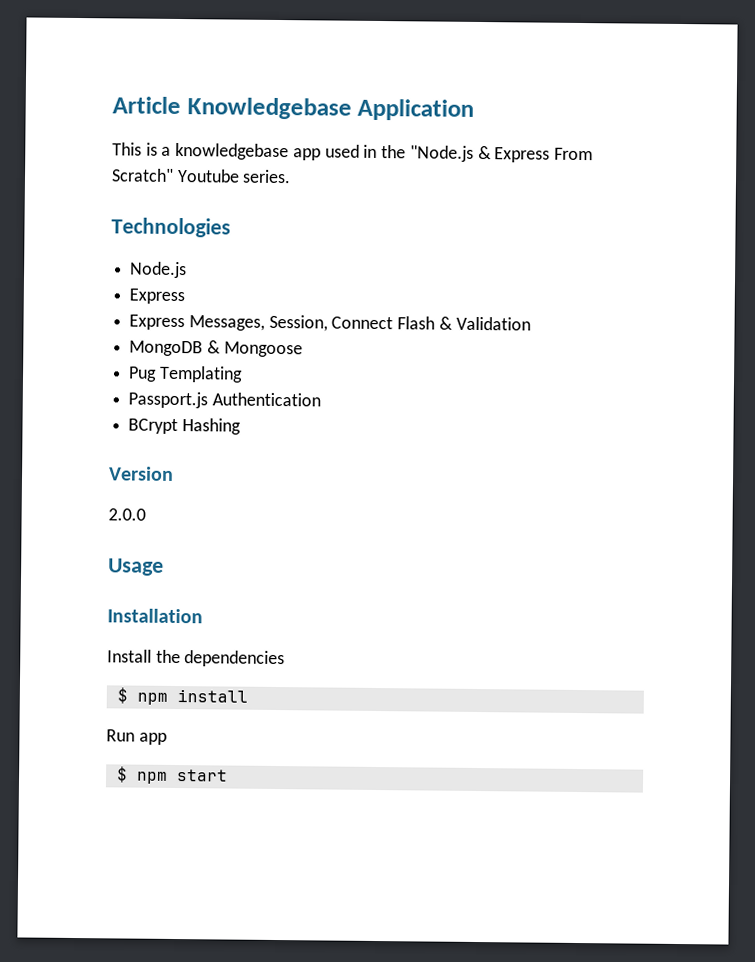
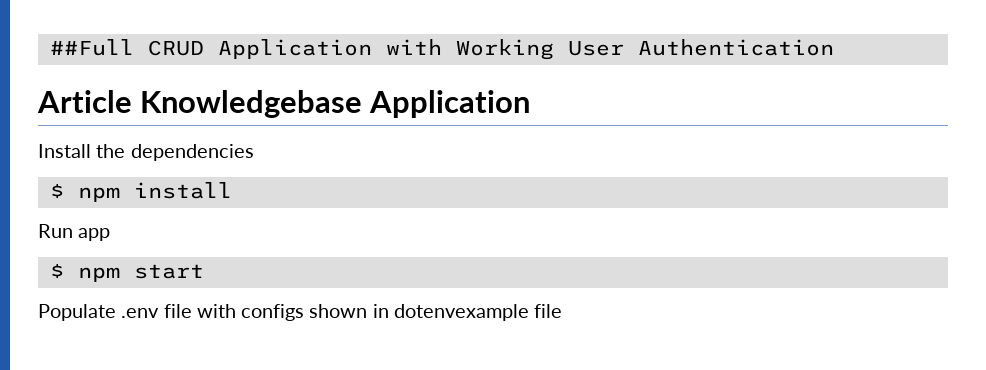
[112,96,475,121] [112,142,593,163] [111,168,292,184] [111,217,231,238] [130,261,188,279] [129,288,186,305] [129,314,531,332] [129,340,303,358] [128,365,243,383] [128,391,321,409] [128,418,241,435] [108,466,174,481] [108,508,146,521] [108,558,164,576] [107,608,203,624] Article Knowledgebase Application // This is a knowledgebase app used in the "Node.js & Express From Scratch" Youtube series. // Technologies // Node.js // Express // Express Messages, Session, Connect Flash & Validation // MongoDB & Mongoose // Pug Templating // Passport.js Authentication // BCrypt Hashing // Version // 2.0.0 // Usage // Installation -> [49,39,834,60] [37,90,531,118] ##Full CRUD Application with Working User Authentication // Article Knowledgebase Application
(228, 775) none -> [38,304,563,321] // Populate .env file with configs shown in dotenvexample file

